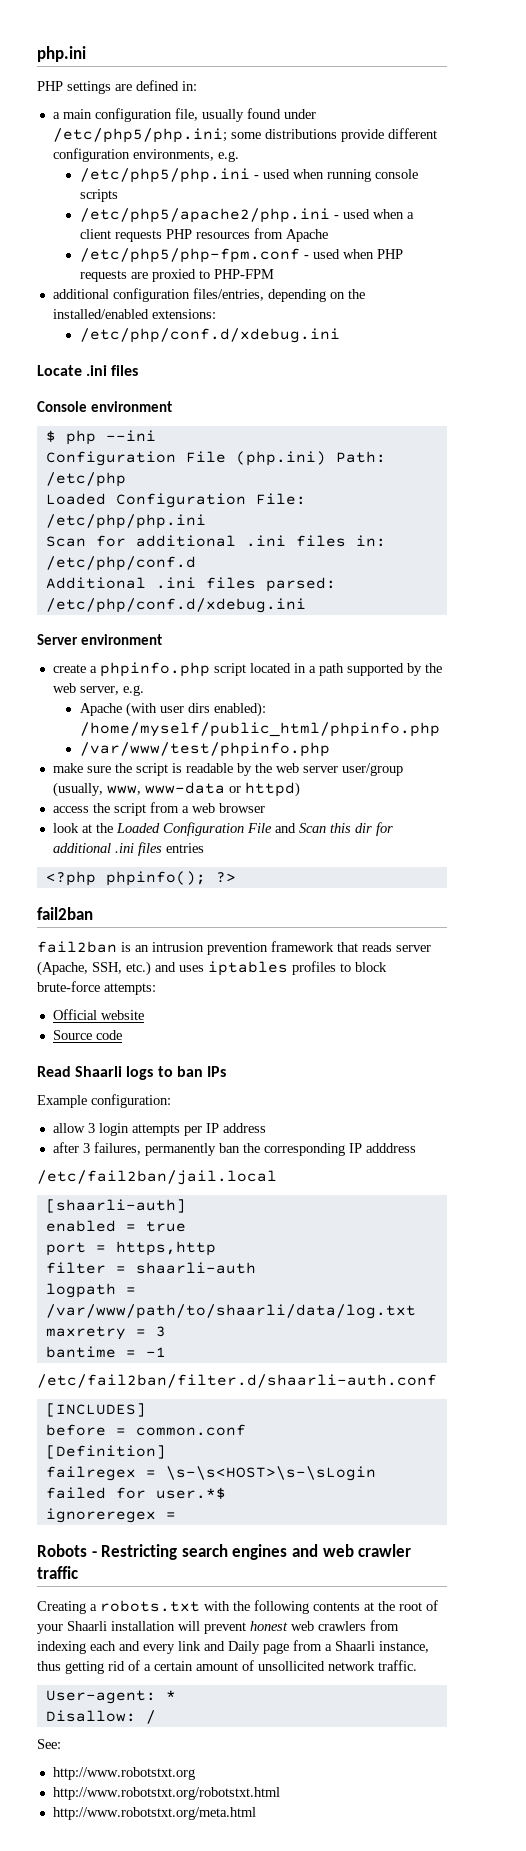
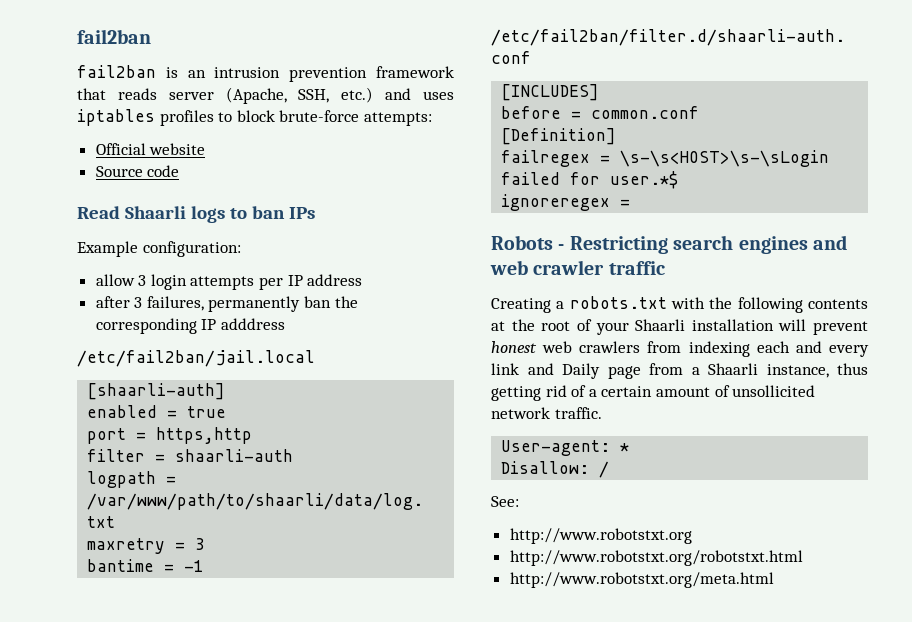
[37,46,86,62] [37,80,197,94] [52,108,316,122] [52,128,437,143] [52,148,239,162] [79,168,418,183] [79,189,118,202] [79,208,414,223] [79,228,328,242] [79,248,403,263] [79,269,274,282] [52,288,365,302] [52,309,216,319] [79,328,340,343] [37,365,139,376] [37,401,172,412] [45,430,156,445] [45,451,386,466] [45,472,126,487] [45,493,306,508] [45,514,206,529] [45,535,386,547] [45,556,196,571] [45,577,336,592] [45,598,306,613] [37,634,162,645] [52,662,442,677] [52,683,144,696] [79,702,266,717] [79,722,440,737] [79,742,330,757] [52,763,403,776] [52,782,300,797] [52,802,265,816] [52,822,393,836] [52,842,204,856] [45,871,236,886] php.ini // PHP settings are defined in: // a main configuration file, usually found under /etc/php5/php.ini; some distributions provide different configuration environments, e.g. // /etc/php5/php.ini - used when running console scripts // /etc/php5/apache2/php.ini - used when a client requests PHP resources from Apache // /etc/php5/php-fpm.conf - used when PHP requests are proxied to PHP-FPM // additional configuration files/entries, depending on the installed/enabled extensions: // /etc/php/conf.d/xdebug.ini // Locate .ini files // Console environment // $ php --ini // Configuration File (php.ini) Path: /etc/php // Loaded Configuration File: /etc/php/php.ini // Scan for additional .ini files in: /etc/php/conf.d // Additional .ini files parsed: /etc/php/conf.d/xdebug.ini // Server environment // create a phpinfo.php script located in a path supported by the web server, e.g. // Apache (with user dirs enabled): /home/myself/public_html/phpinfo.php // /var/www/test/phpinfo.php // make sure the script is readable by the web server user/group (usually, www, www-data or httpd) // access the script from a web browser // look at the Loaded Configuration File and Scan this dir for additional .ini files entries // <?php phpinfo(); ?> // -> (77, 36) none

